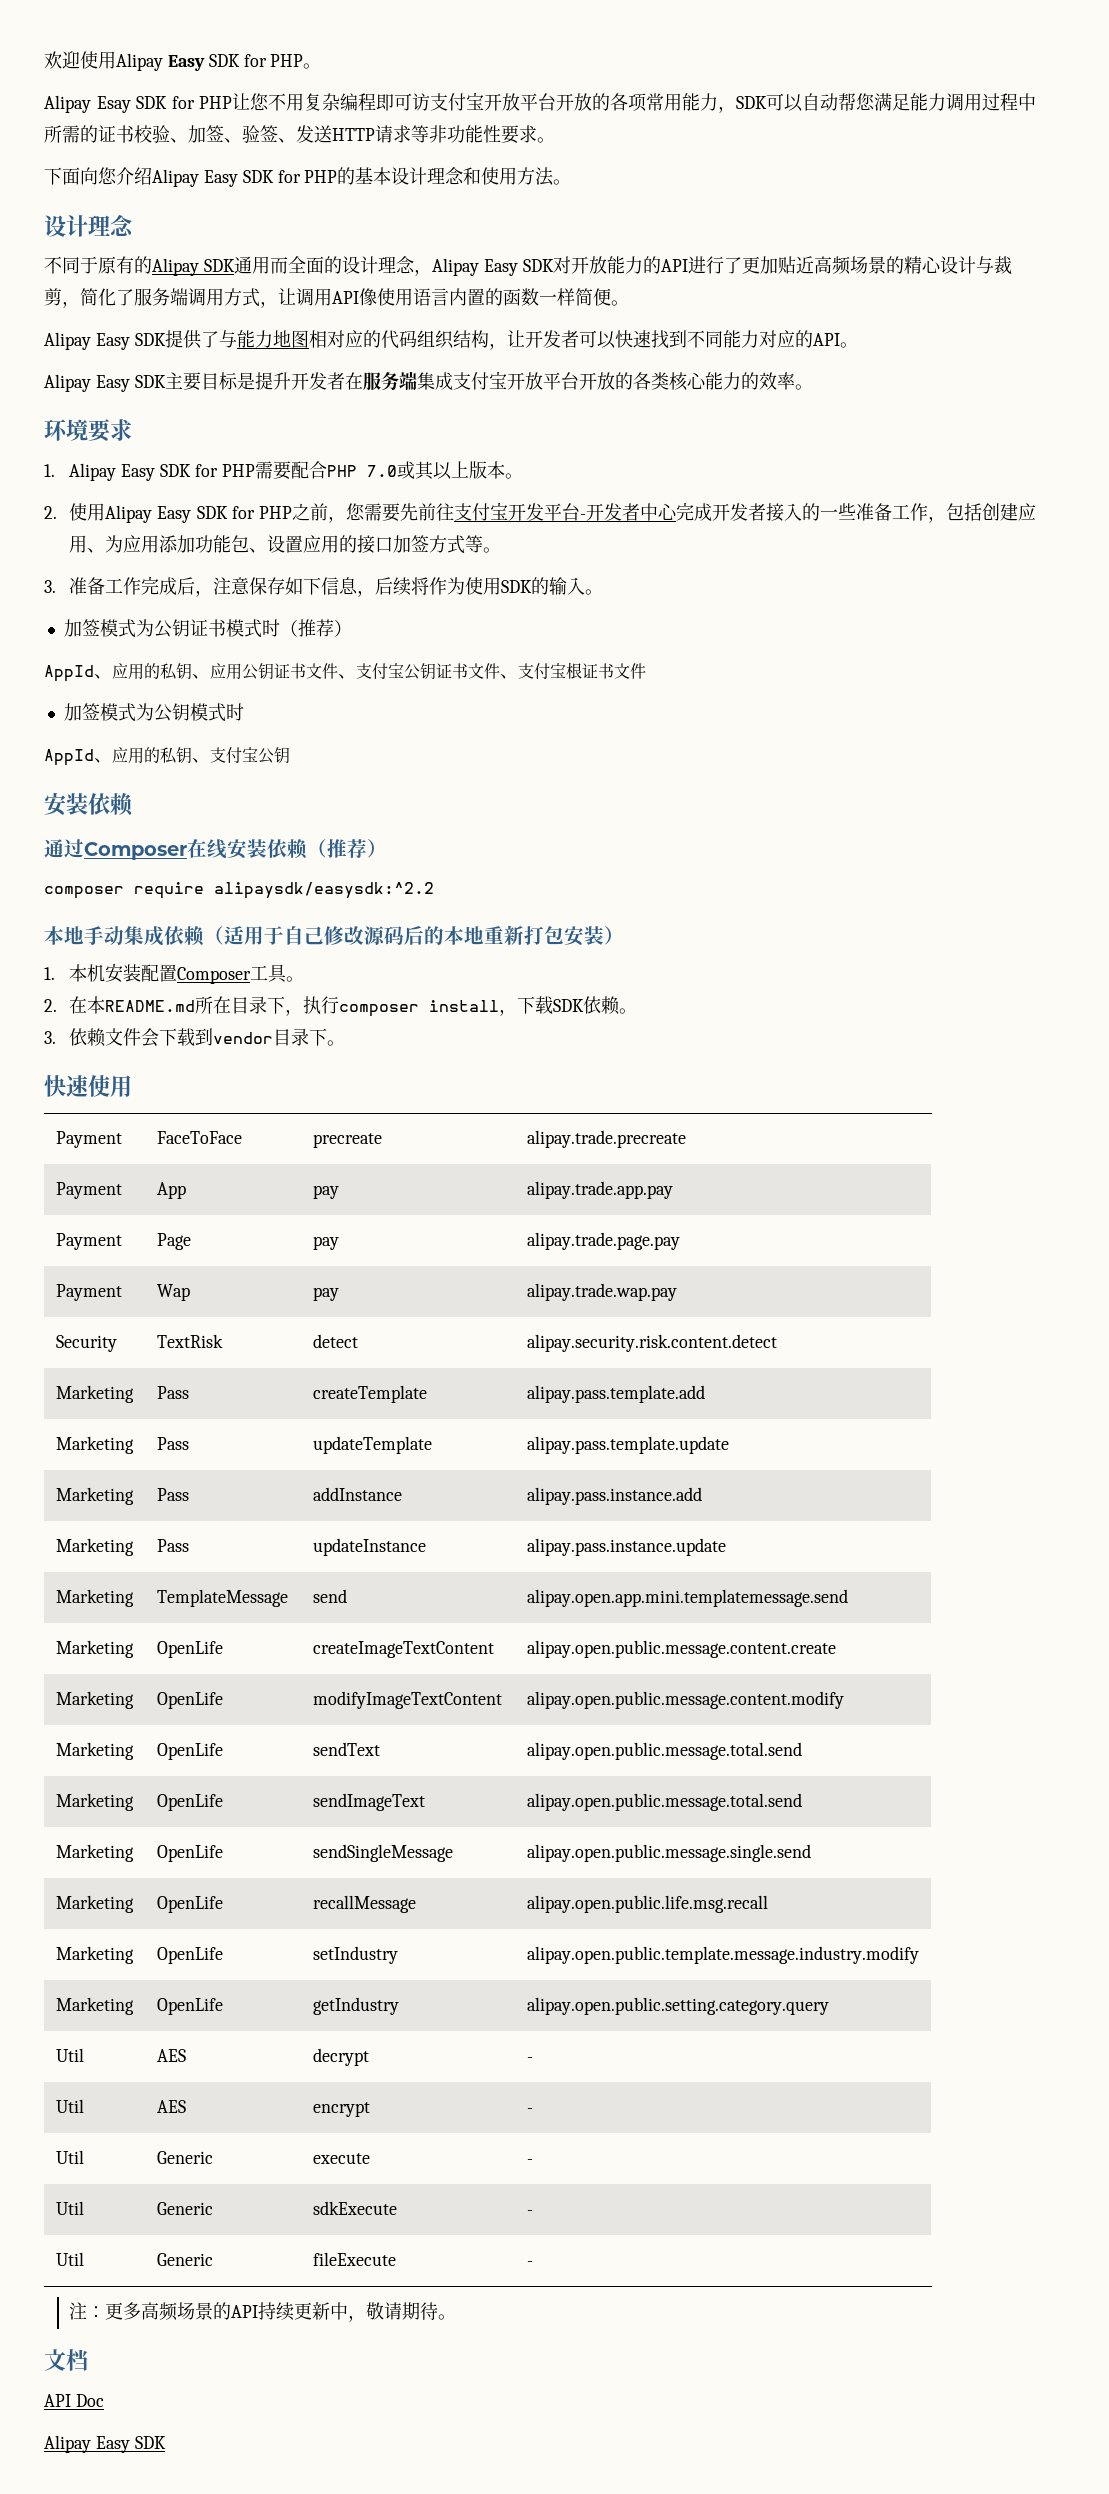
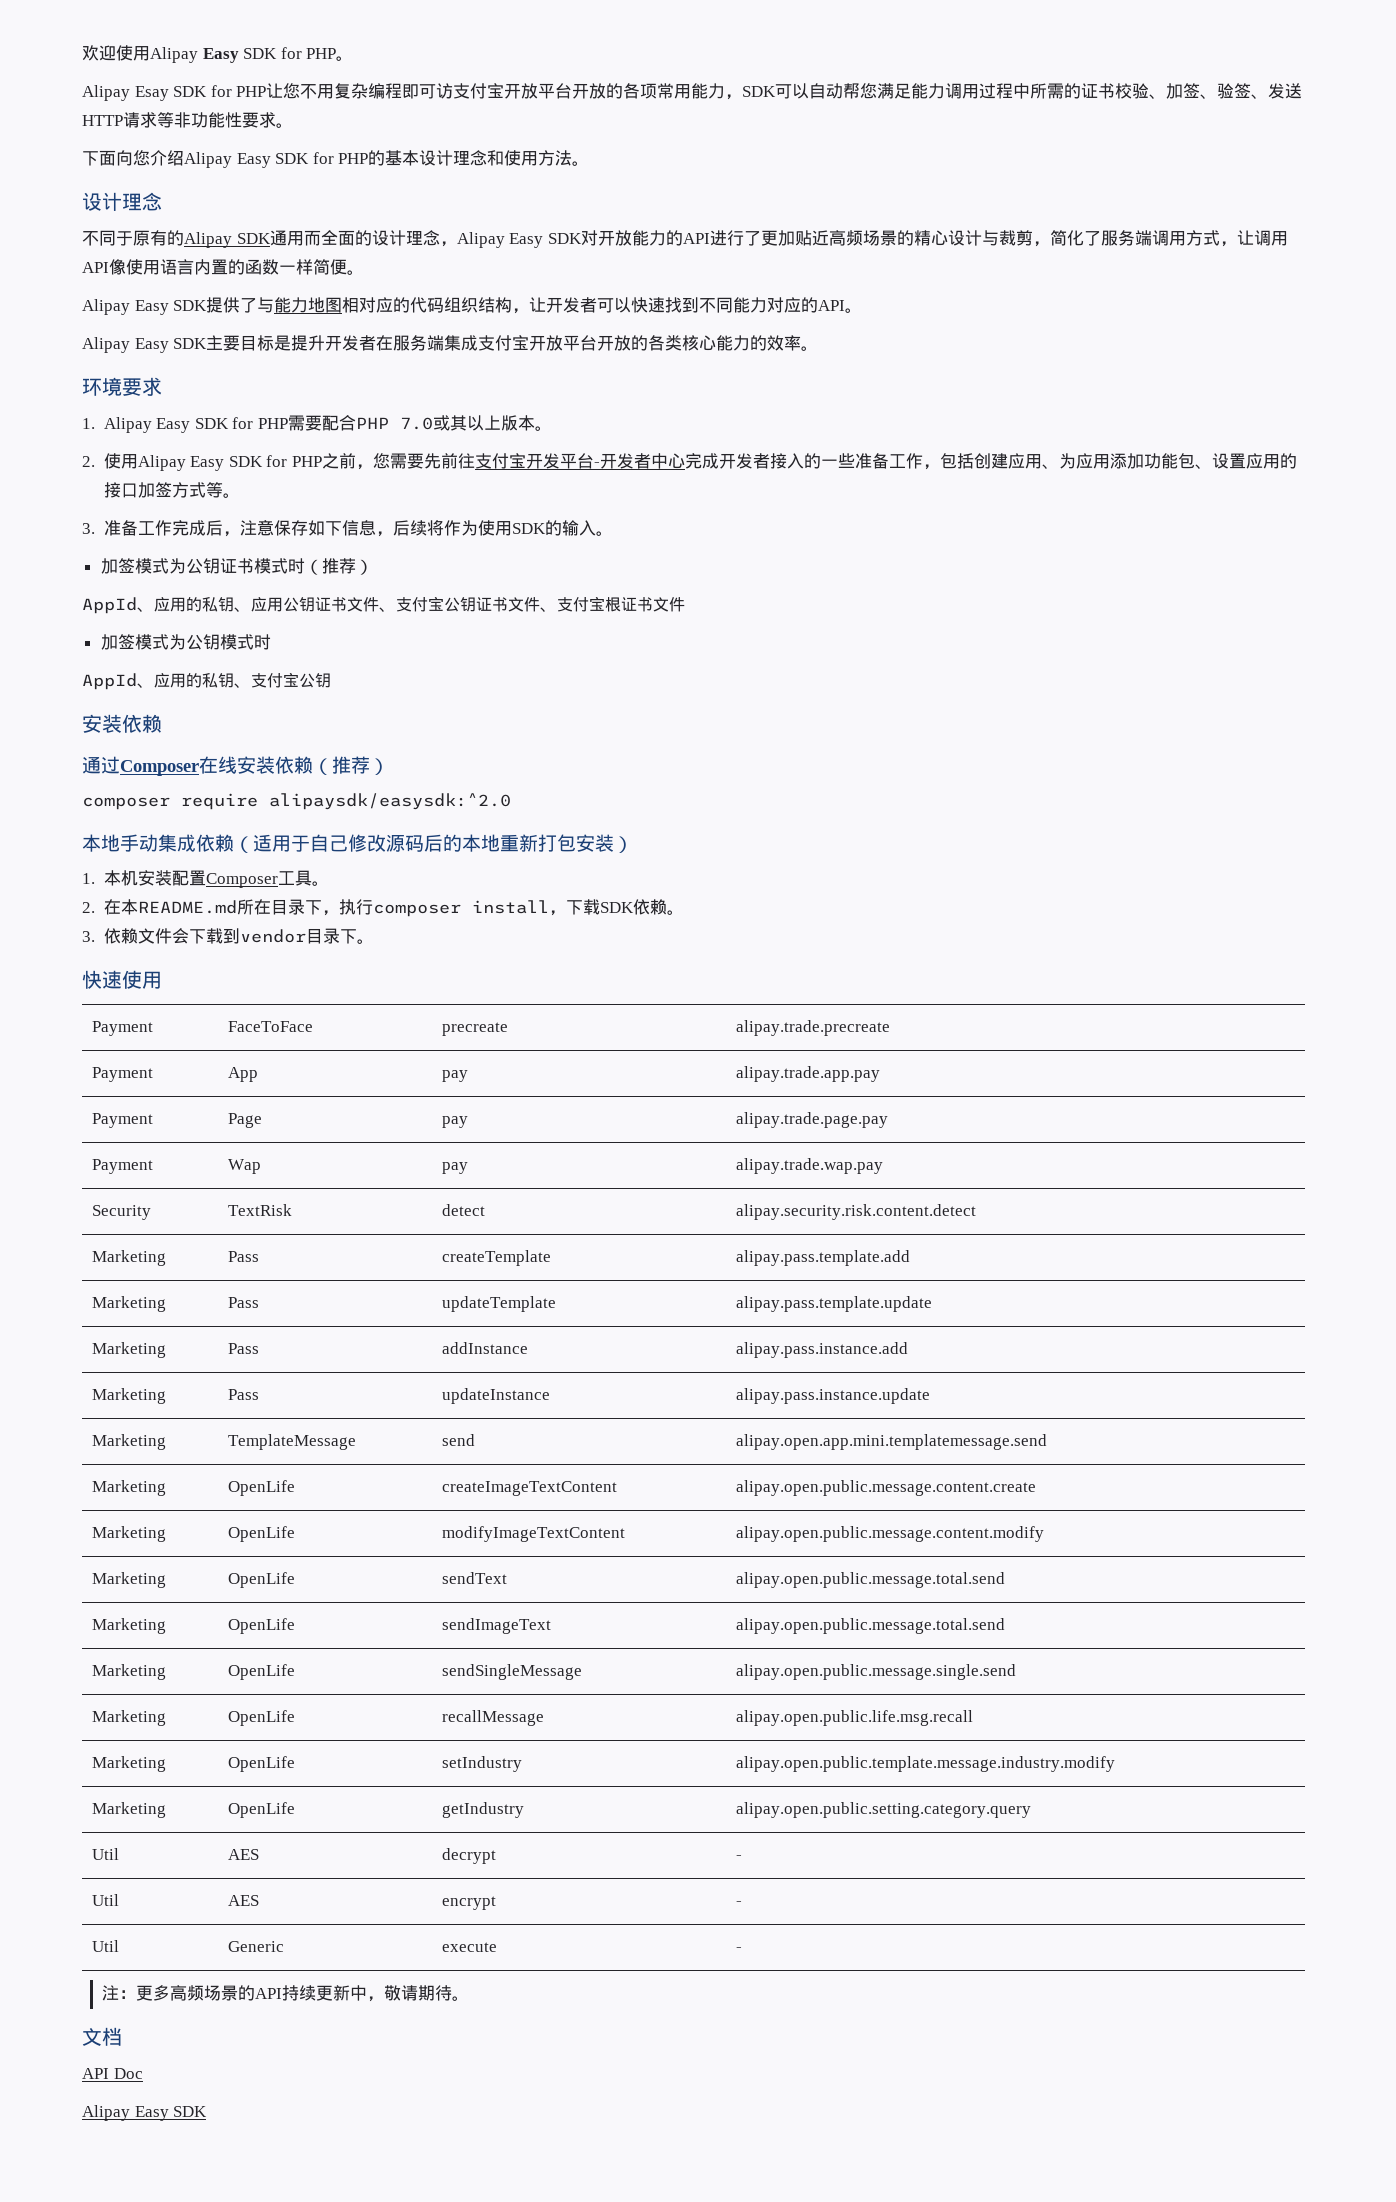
[214,882,434,899] alipaysdk/easysdk:^2.2 -> [269,793,511,810] alipaysdk/easysdk:^2.0
[55,2201,84,2215] [156,2202,213,2215] [312,2201,397,2215] [526,2210,533,2215] [55,2252,84,2266] [156,2253,213,2266] [312,2252,396,2266] [526,2261,533,2266] // Util | Generic | sdkExecute | - // Util | Generic | fileExecute | - -> (742, 1949) none

